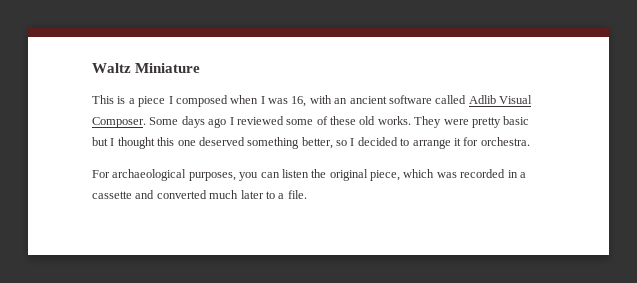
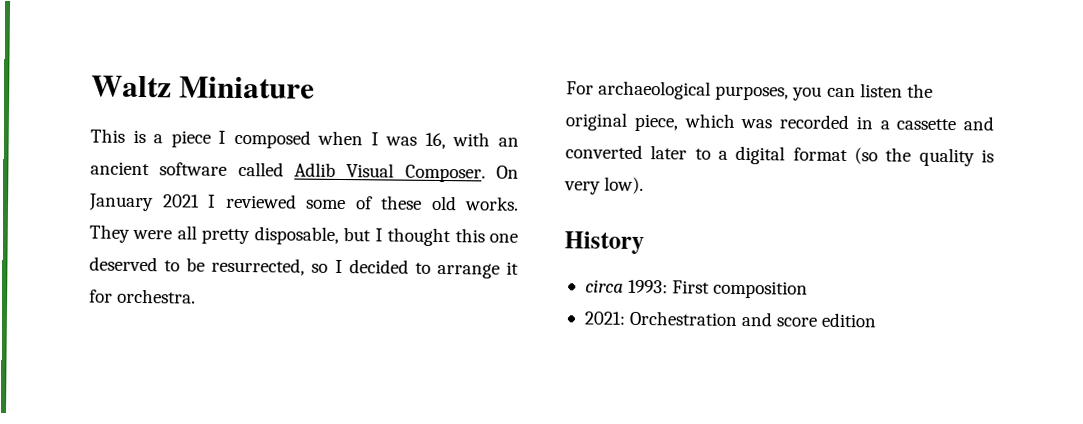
[149,116,227,128] Some days ago -> [496,165,519,179] [88,193,200,212] On January 2021
[471,116,530,128] pretty basic -> [176,225,339,245] all pretty disposable,
[247,137,333,149] something better, -> [164,257,306,276] to be resurrected,
[209,190,239,199] much -> (643, 152) none
[287,190,307,199] file. -> [735,145,994,167] [564,176,645,195] [564,231,644,255] [584,279,809,299] [583,310,878,328] digital format (so the quality is very low). // History // circa 1993: First composition // 2021: Orchestration and score edition

